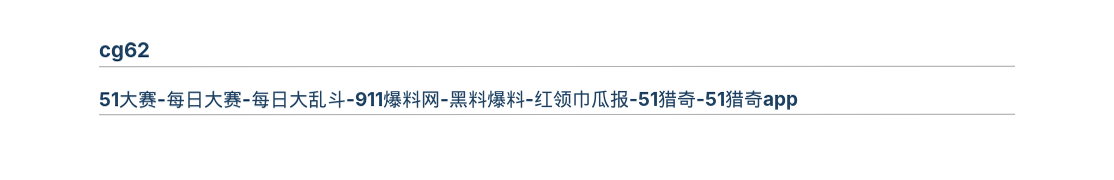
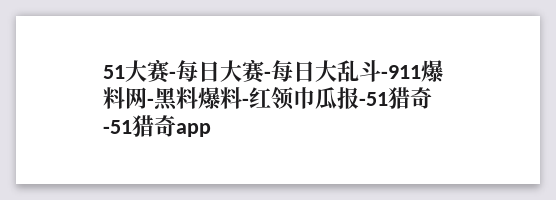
[98,42,150,63] cg62 // -> (103, 72) none

